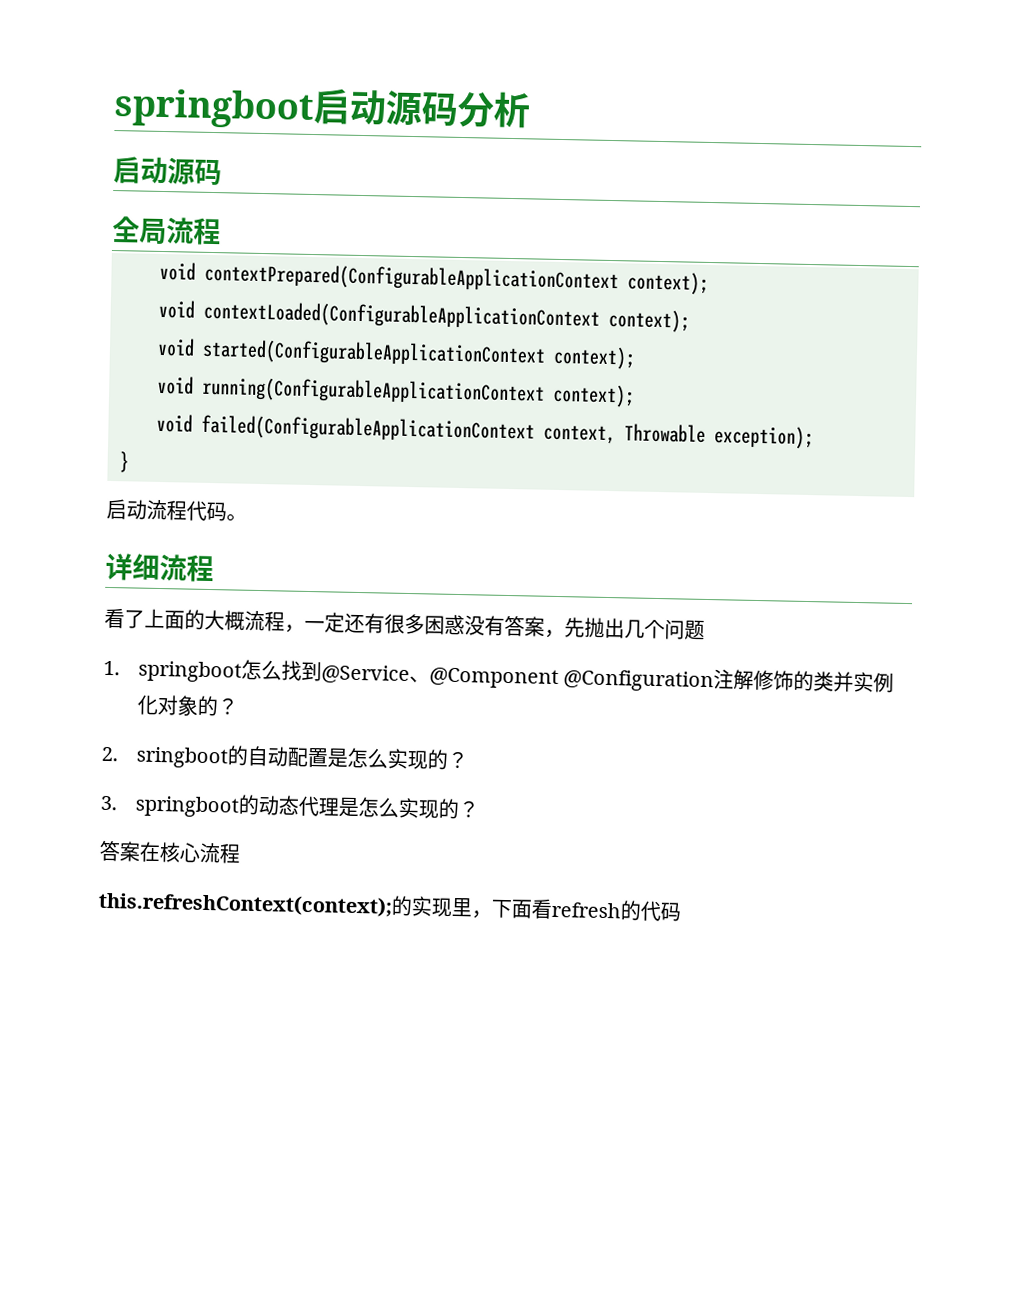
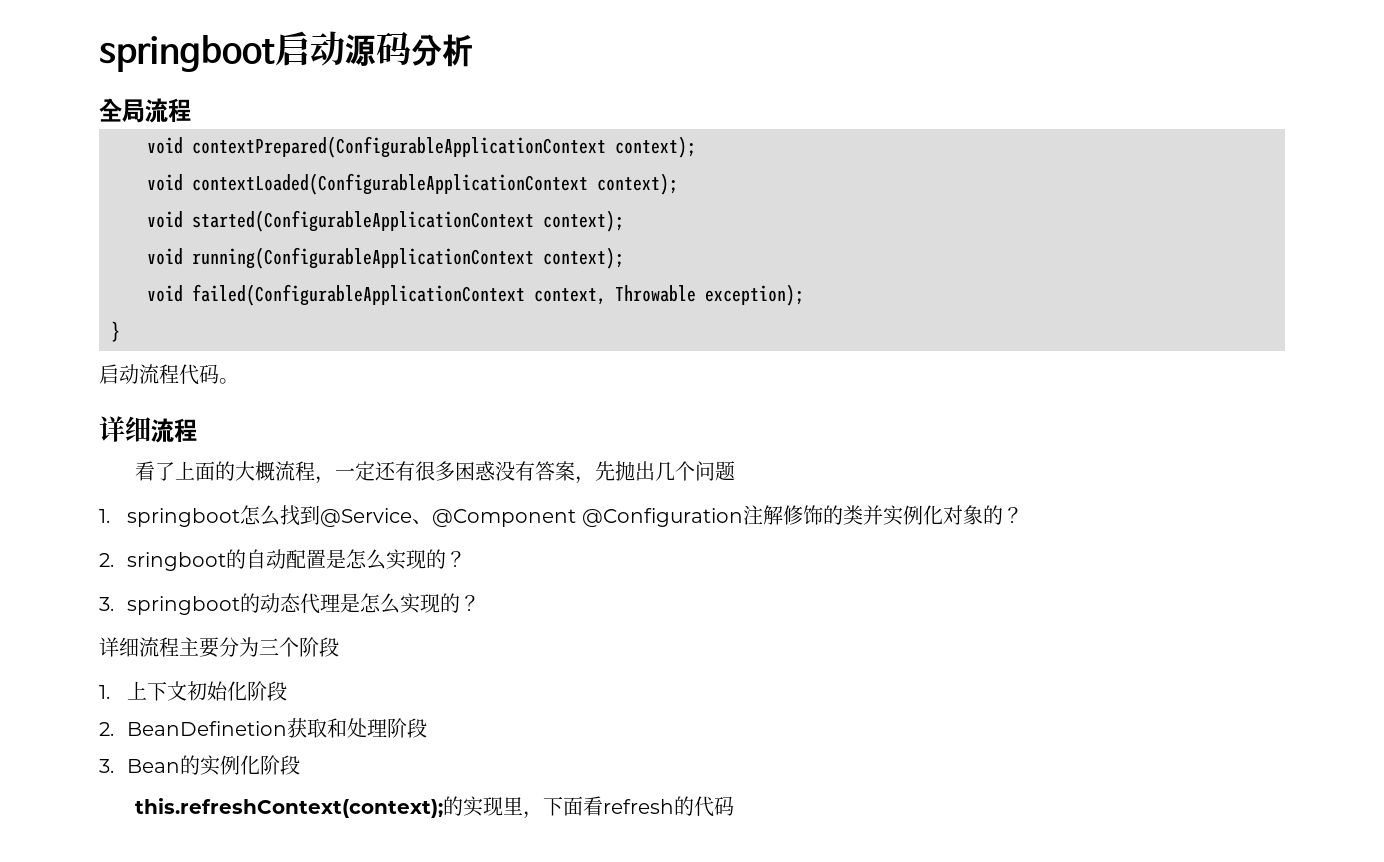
[113,155,222,186] // 启动源码 -> (473, 50) none
[99,840,241,864] 答案在核心流程 -> [99,637,339,658] [99,681,288,701] [99,718,428,738] [99,755,301,776] 详细流程主要分为三个阶段 // 1.上下文初始化阶段 // 2. BeanDefinetion获取和处理阶段 // 3. Bean的实例化阶段

